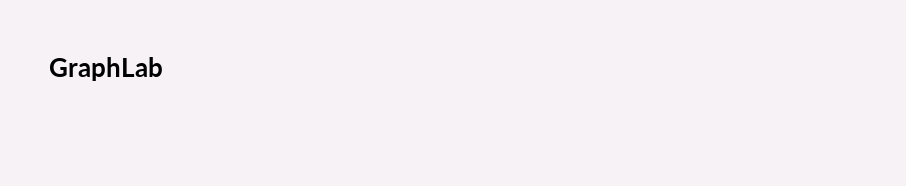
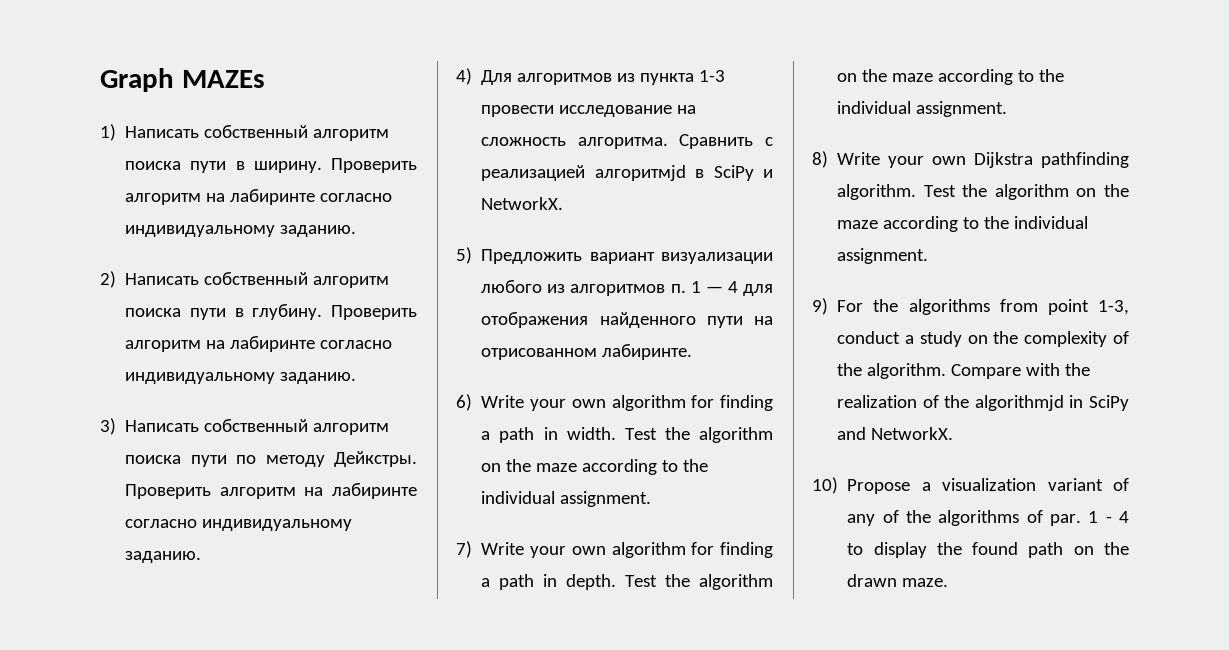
[49,57,163,81] GraphLab -> [100,68,265,92] [100,124,390,141] [125,158,417,173] [125,189,393,205] [125,225,357,237] [100,271,390,288] [125,304,417,320] [125,336,393,352] [125,372,357,384] [100,418,390,435] [125,451,417,467] [125,483,417,499] [125,519,353,531] [125,551,202,563] [456,68,726,85] [481,105,697,117] [481,134,773,149] [481,165,773,181] [481,197,564,210] [456,247,773,264] [481,280,773,296] [481,312,773,328] [481,344,693,360] [456,394,773,411] [481,427,773,443] [481,459,709,475] [481,491,652,507] [456,541,773,558] [481,574,773,590] [837,69,1065,85] [837,101,1008,117] [812,151,1129,168] [837,184,1129,200] [837,216,1089,232] [837,248,929,264] [812,298,1129,315] [837,331,1129,347] [837,363,1091,379] [837,395,1129,411] [837,427,954,440] [812,477,1129,494] [847,510,1129,526] [847,542,1129,558] [847,574,949,587] Graph MAZEs // 1) Написать собственный алгоритм поиска пути в ширину. Проверить алгоритм на лабиринте согласно индивидуальному заданию. // 2) Написать собственный алгоритм поиска пути в глубину. Проверить алгоритм на лабиринте согласно индивидуальному заданию. // 3) Написать собственный алгоритм поиска пути по методу Дейкстры. Проверить алгоритм на лабиринте согласно индивидуальному заданию. // 4) Для алгоритмов из пункта 1-3 провести исследование на сложность алгоритма. Сравнить с реализацией алгоритмjd в SciPy и NetworkX. // 5) Предложить вариант визуализации любого из алгоритмов п. 1 — 4 для отображения найденного пути на отрисованном лабиринте. // 6) Write your own algorithm for finding a path in width. Test the algorithm on the maze according to the individual assignment. // 7) Write your own algorithm for finding a path in depth. Test the algorithm on the maze according to the individual assignment. // 8) Write your own Dijkstra pathfinding algorithm. Test the algorithm on the maze according to the individual assignment. // 9) For the algorithms from point 1-3, conduct a study on the complexity of the algorithm. Compare with the realization of the algorithmjd in SciPy and NetworkX. // 10) Propose a visualization variant of any of the algorithms of par. 1 - 4 to display the found path on the drawn maze.

